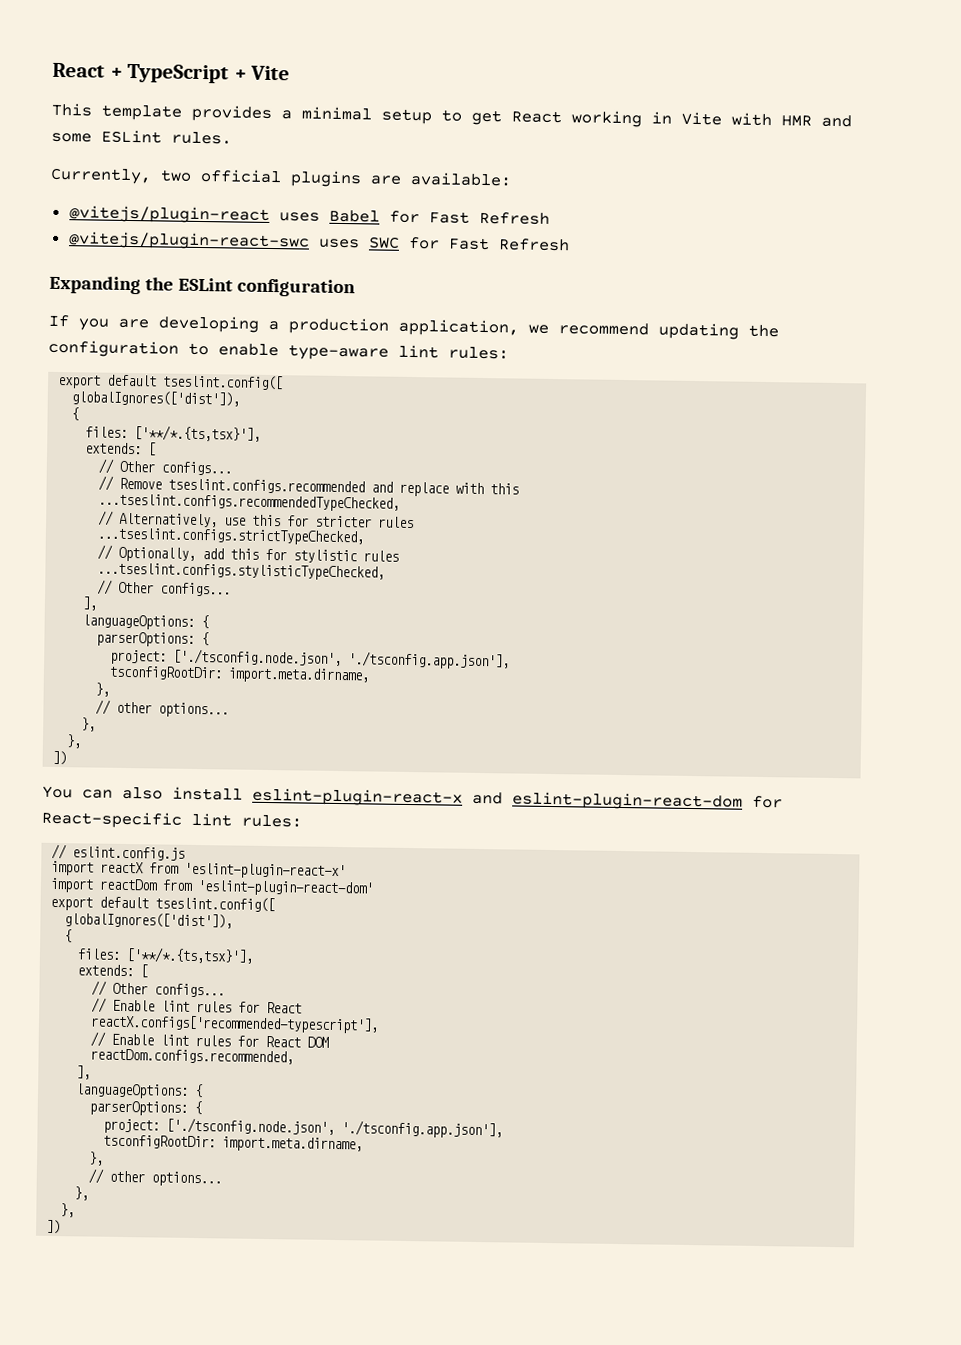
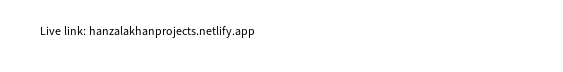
[52,62,291,84] [51,102,852,128] [51,129,232,145] [50,167,512,188] [68,205,550,225] [67,231,570,252] [49,275,356,298] [48,314,779,340] [48,339,509,361] [57,374,284,391] [71,390,241,407] [71,407,80,421] [85,425,262,442] [85,442,157,456] [98,458,233,476] [98,475,520,497] [98,493,401,512] [98,510,415,529] [97,527,365,546] [97,544,400,564] [97,562,386,581] [97,579,232,597] [82,596,99,611] [82,614,210,630] [96,631,210,647] [110,648,511,670] [109,665,371,684] [95,682,111,697] [95,699,230,718] [81,717,97,732] [66,734,83,749] [52,750,68,766] [42,785,783,811] [41,810,302,829] [51,843,186,861] [51,860,347,880] [50,877,375,897] [50,896,276,913] [64,912,234,929] [64,929,73,943] [77,947,255,964] [77,964,149,978] [91,980,226,998] [91,997,303,1014] [90,1014,380,1034] [90,1031,330,1048] [90,1048,295,1065] [76,1065,92,1080] [75,1083,204,1099] [89,1100,203,1116] [103,1117,504,1139] [103,1134,364,1153] [88,1151,105,1166] [88,1168,223,1187] [74,1186,90,1201] [60,1203,76,1218] [46,1219,62,1235] React + TypeScript + Vite // This template provides a minimal setup to get React working in Vite with HMR and some ESLint rules. // Currently, two official plugins are available: // @vitejs/plugin-react uses Babel for Fast Refresh // @vitejs/plugin-react-swc uses SWC for Fast Refresh // Expanding the ESLint configuration // If you are developing a production application, we recommend updating the configuration to enable type-aware lint rules: // export default tseslint.config([ // globalIgnores(['dist']), // { // files: ['**/*.{ts,tsx}'], // extends: [ // // Other configs... // // Remove tseslint.configs.recommended and replace with this // ...tseslint.configs.recommendedTypeChecked, // // Alternatively, use this for stricter rules // ...tseslint.configs.strictTypeChecked, // // Optionally, add this for stylistic rules // ...tseslint.configs.stylisticTypeChecked, // // Other configs... // ], // languageOptions: { // parserOptions: { // project: ['./tsconfig.node.json', './tsconfig.app.json'], // tsconfigRootDir: import.meta.dirname, // }, // // other options... // }, // }, // ]) // You can also install eslint-plugin-react-x and eslint-plugin-react-dom for React-specific lint rules: // // eslint.config.js // import reactX from 'eslint-plugin-react-x' // import reactDom from 'eslint-plugin-react-dom' // export default tseslint.config([ // globalIgnores(['dist']), // { // files: ['**/*.{ts,tsx}'], // extends: [ // // Other configs... // // Enable lint rules for React // reactX.configs['recommended-typescript'], // // Enable lint rules for React DOM // reactDom.configs.recommended, // ], // languageOptions: { // parserOptions: { // project: ['./tsconfig.node.json', './tsconfig.app.json'], // tsconfigRootDir: import.meta.dirname, // }, // // other options... // }, // }, // ]) -> [40,26,256,38] Live link: hanzalakhanprojects.netlify.app

